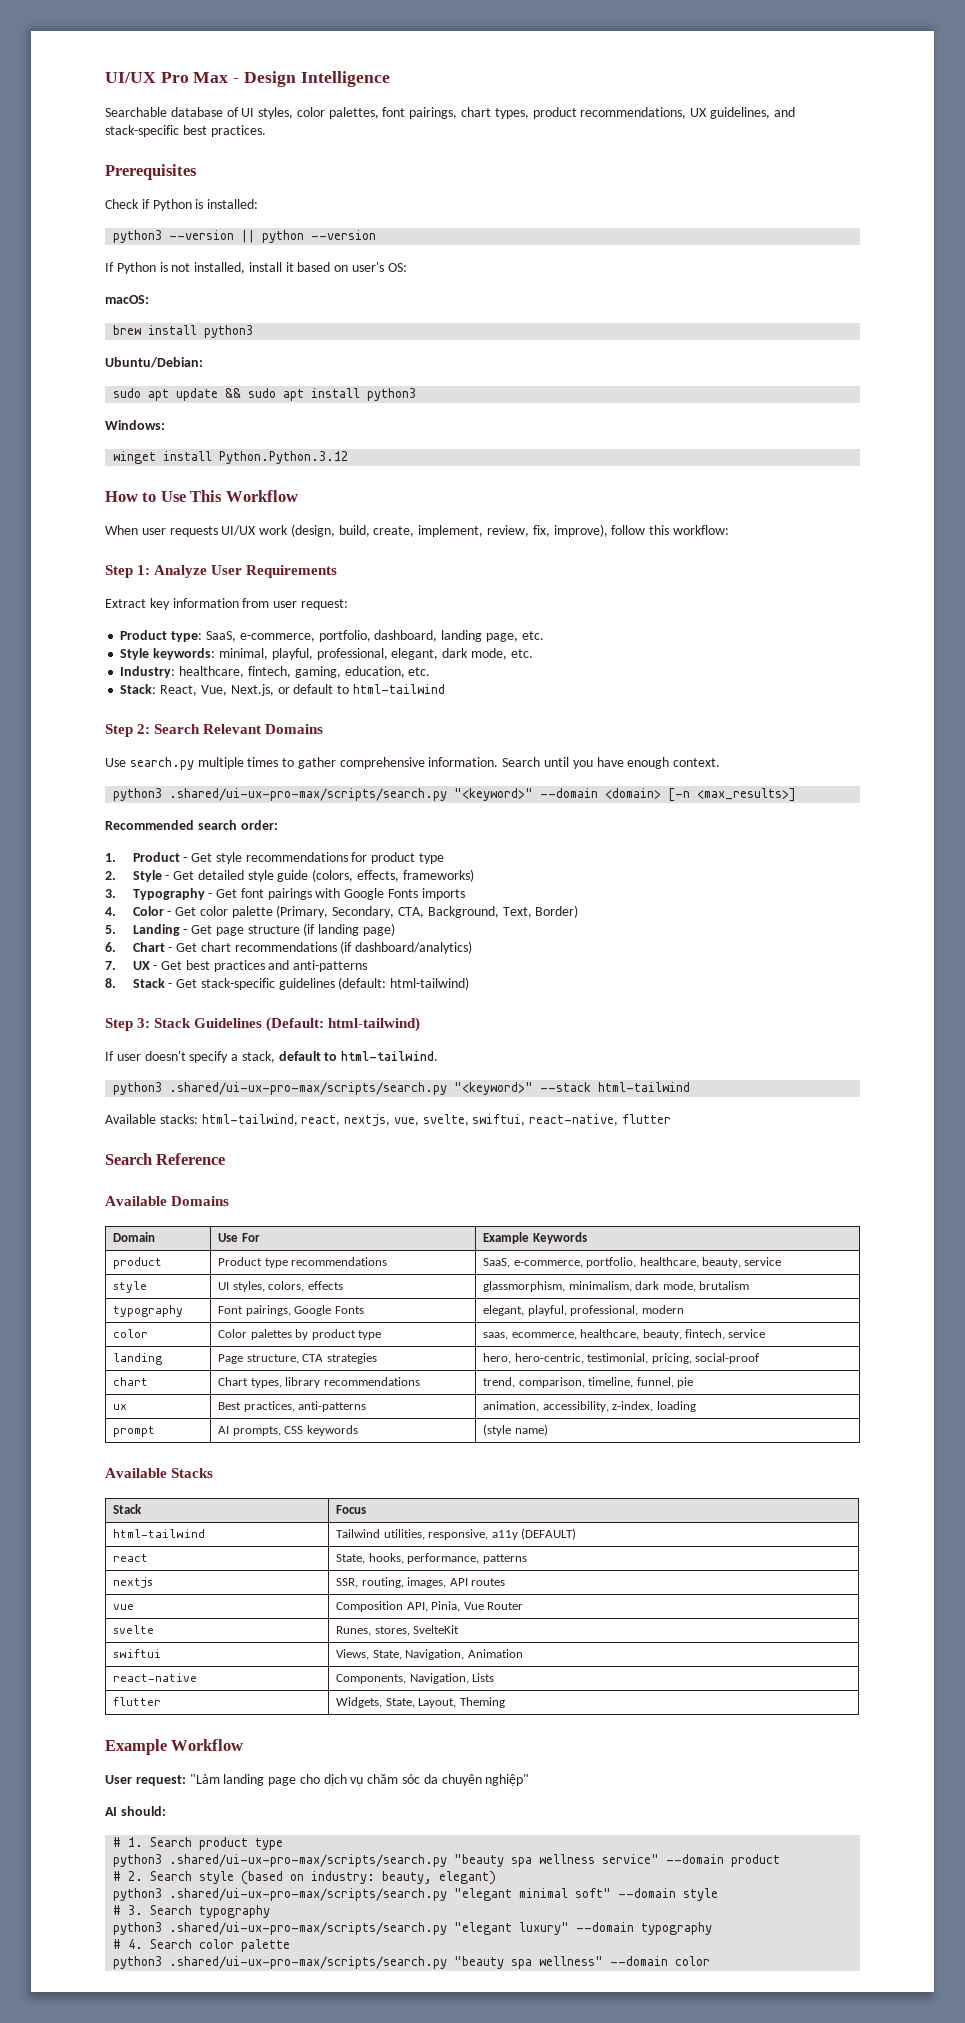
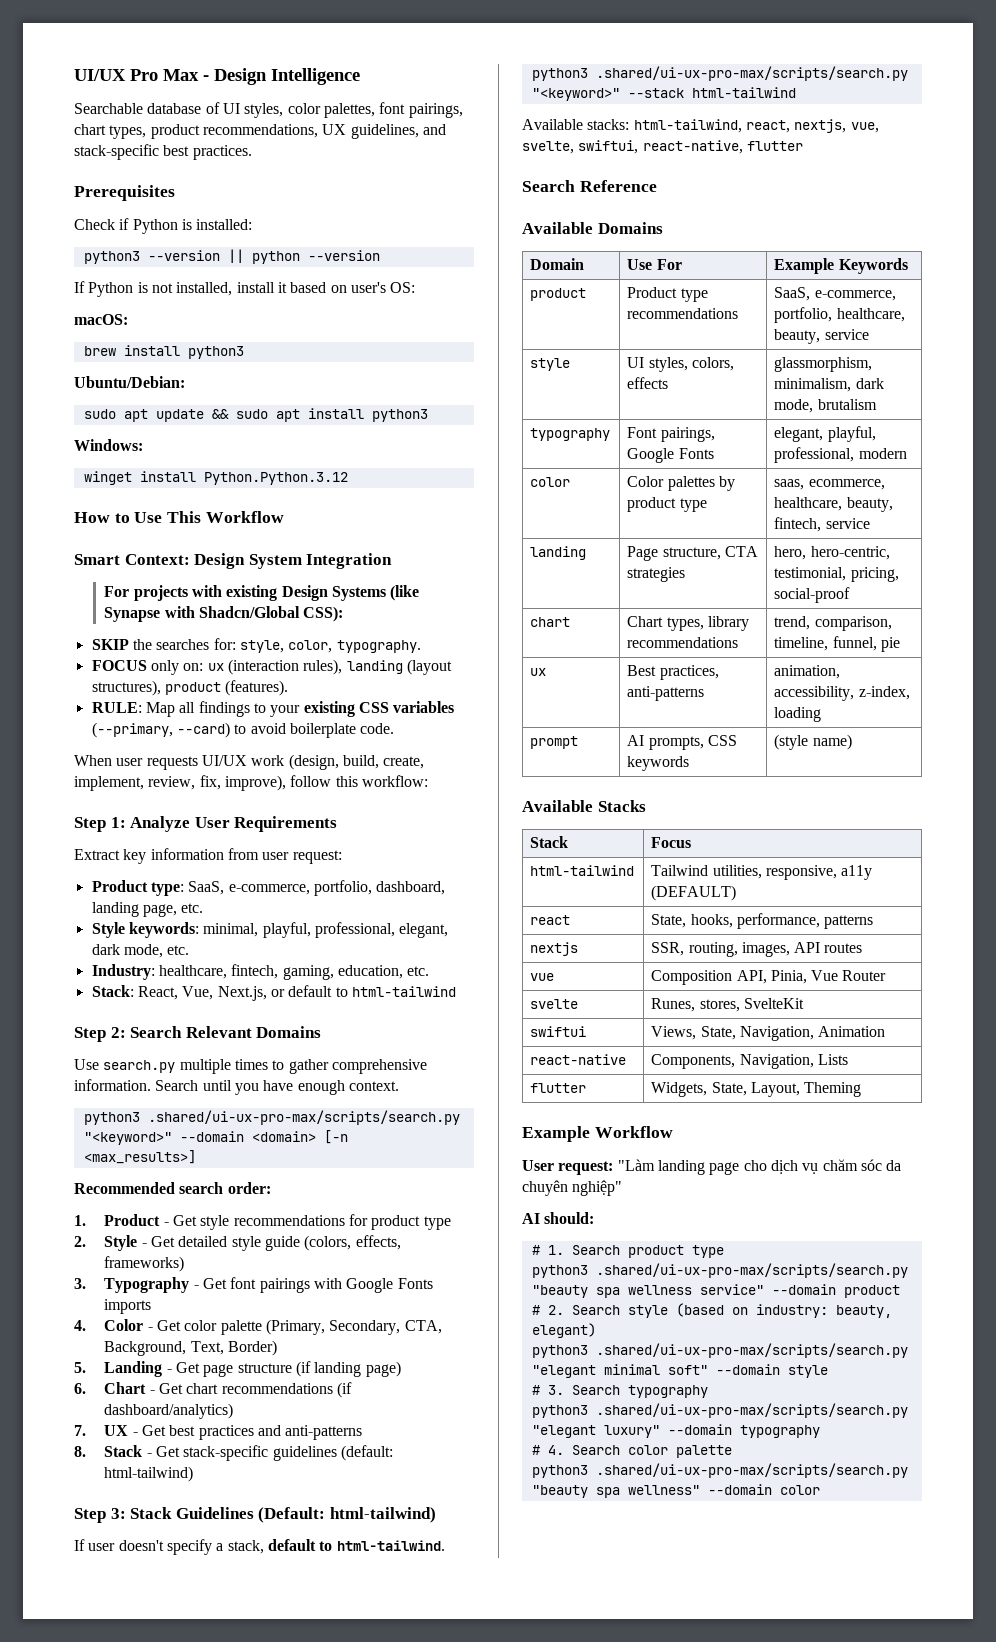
(298, 496) none -> [74,553,393,569] [104,585,420,601] [104,606,344,622] [91,638,421,653] [91,659,452,675] [91,680,289,696] [91,701,455,717] [91,722,395,738] // Smart Context: Design System Integration // For projects with existing Design Systems (like Synapse with Shadcn/Global CSS): // SKIP the searches for: style, color, typography. // FOCUS only on: ux (interaction rules), landing (layout structures), product (features). // RULE: Map all findings to your existing CSS variables (--primary, --card) to avoid boilerplate code.

